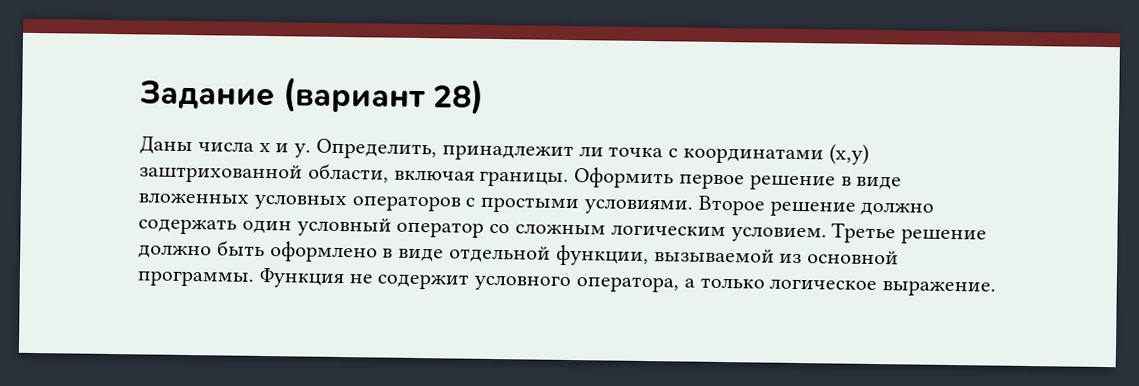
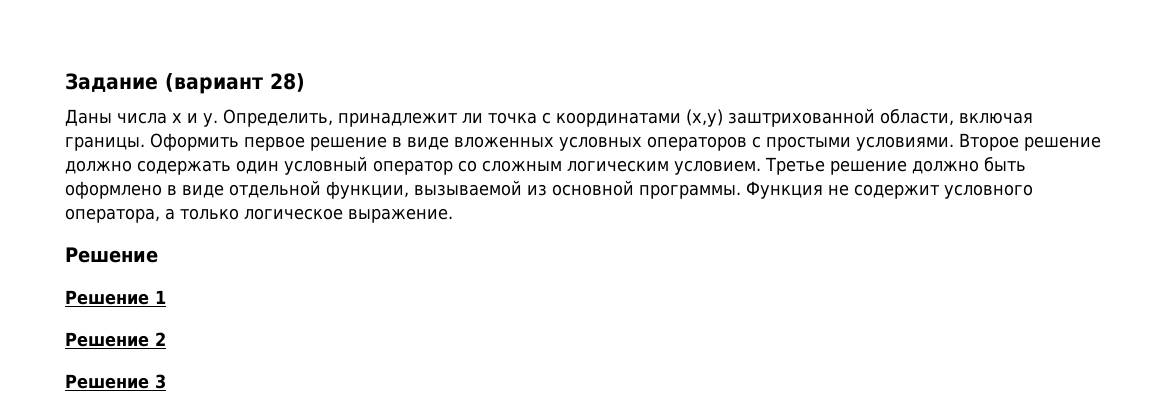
(997, 288) none -> [65,247,158,263] [65,290,166,305] [65,332,166,347] [65,374,166,389] // Решение // Решение 1 // Решение 2 // Решение 3

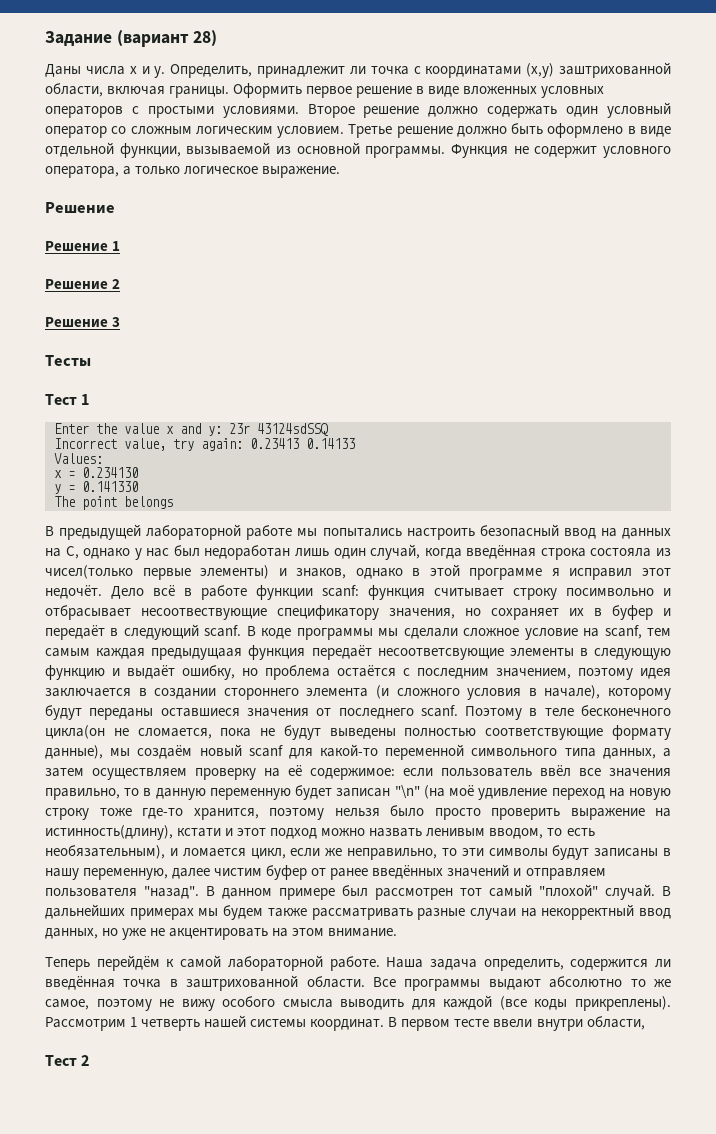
(166, 381) none -> [45,355,91,366] [45,394,90,405] [54,423,328,436] [54,438,355,451] [54,453,103,464] [54,467,138,478] [54,481,138,494] [54,496,173,510] [45,524,672,540] [45,544,671,560] [45,564,671,580] [45,585,671,600] [45,605,671,620] [45,624,671,640] [45,645,671,660] [45,665,671,680] [45,685,672,700] [45,705,671,720] [45,725,671,740] [45,744,672,760] [45,765,671,780] [45,785,671,800] [45,805,671,820] [45,825,595,840] [45,845,671,860] [45,864,606,880] [45,884,671,900] [45,904,671,920] [45,928,398,940] [45,955,671,971] [45,975,671,991] [45,995,671,1011] [45,1015,645,1031] [45,1055,90,1066] // Тесты // Тест 1 // Enter the value x and y: 23r 43124sdSSQ // Incorrect value, try again: 0.23413 0.14133 // Values: // x = 0.234130 // y = 0.141330 // The point belongs // В предыдущей лабораторной работе мы попытались настроить безопасный ввод на данных на C, однако у нас был недоработан лишь один случай, когда введённая строка состояла из чисел(только первые элементы) и знаков, однако в этой программе я исправил этот недочёт. Дело всё в работе функции scanf: функция считывает строку посимвольно и отбрасывает несоотвествующие спецификатору значения, но сохраняет их в буфер и передаёт в следующий scanf. В коде программы мы сделали сложное условие на scanf, тем самым каждая предыдущаая функция передаёт несоответсвующие элементы в следующую функцию и выдаёт ошибку, но проблема остаётся с последним значением, поэтому идея заключается в создании стороннего элемента (и сложного условия в начале), которому будут переданы оставшиеся значения от последнего scanf. Поэтому в теле бесконечного цикла(он не сломается, пока не будут выведены полностью соответствующие формату данные), мы создаём новый scanf для какой-то переменной символьного типа данных, а затем осуществляем проверку на её содержимое: если пользователь ввёл все значения правильно, то в данную переменную будет записан "\n" (на моё удивление переход на новую строку тоже где-то хранится, поэтому нельзя было просто проверить выражение на истинность(длину), кстати и этот подход можно назвать ленивым вводом, то есть необязательным), и ломается цикл, если же неправильно, то эти символы будут записаны в нашу переменную, далее чистим буфер от ранее введённых значений и отправляем пользователя "назад". В данном примере был рассмотрен тот самый "плохой" случай. В дальнейших примерах мы будем также рассматривать разные случаи на некорректный ввод данных, но уже не акцентировать на этом внимание. // Теперь перейдём к самой лабораторной работе. Наша задача определить, содержится ли введённая точка в заштрихованной области. Все программы выдают абсолютно то же самое, поэтому не вижу особого смысла выводить для каждой (все коды прикреплены). Рассмотрим 1 четверть нашей системы координат. В первом тесте ввели внутри области, // Тест 2

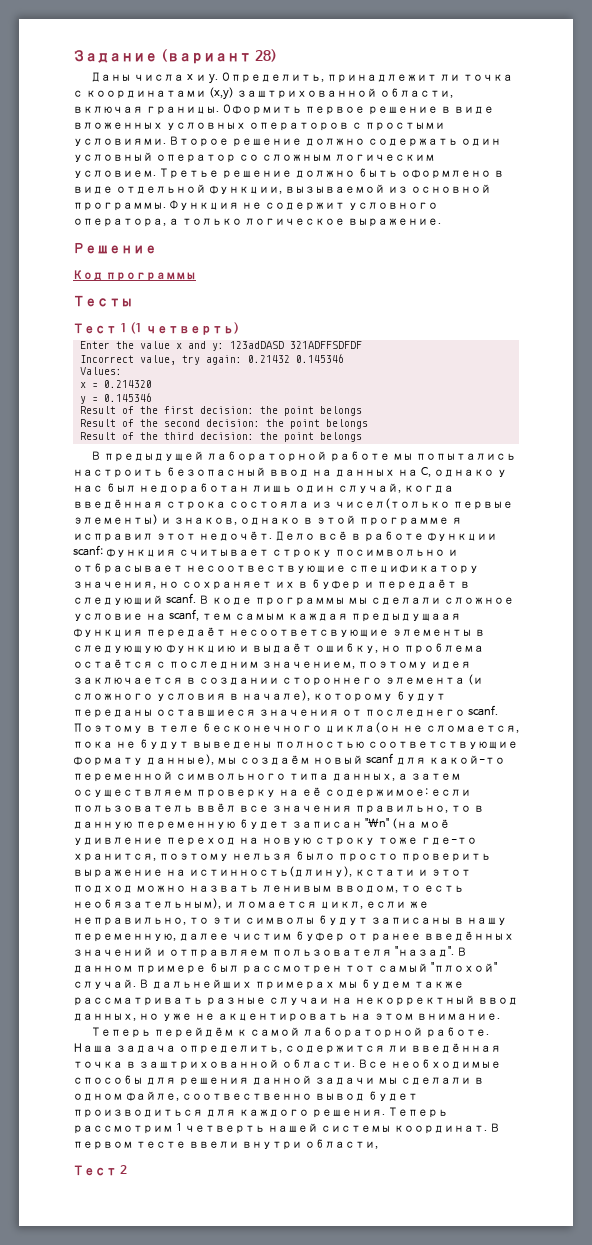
[45,241,121,251] [45,279,121,289] [45,317,121,327] Решение 1 // Решение 2 // Решение 3 -> [73,270,196,281] Код программы
(90, 399) none -> [130,322,239,335] (1 четверть)
[229,423,328,436] 23r 43124sdSSQ -> [229,341,362,349] 123adDASD 321ADFFSDFDF
[250,438,355,449] 0.23413 0.14133 -> [247,354,344,363] 0.21432 0.145346
[82,467,138,478] 0.234130 -> [103,380,152,388] 0.214320
[82,481,138,492] [54,496,75,507] 0.141330 // The -> [103,393,152,402] [79,406,362,416] [79,419,368,429] [79,432,278,440] 0.145346 // Result of the first decision: the point belongs // Result of the second decision: the point belongs // Result of the third decision: the
[404,976,671,991] [45,995,671,1011] [45,1017,126,1031] программы выдают абсолютно то же самое, поэтому не вижу особого смысла выводить для каждой (все коды прикреплены). Рассмотрим -> [390,1059,501,1069] [73,1075,484,1086] [73,1091,418,1101] [73,1107,448,1118] [73,1125,173,1134] необходимые способы для решения данной задачи мы сделали в одном файле, соотвественно вывод будет производиться для каждого решения. Теперь рассмотрим

